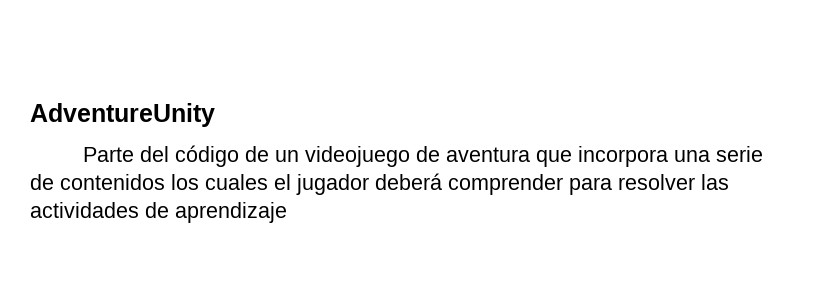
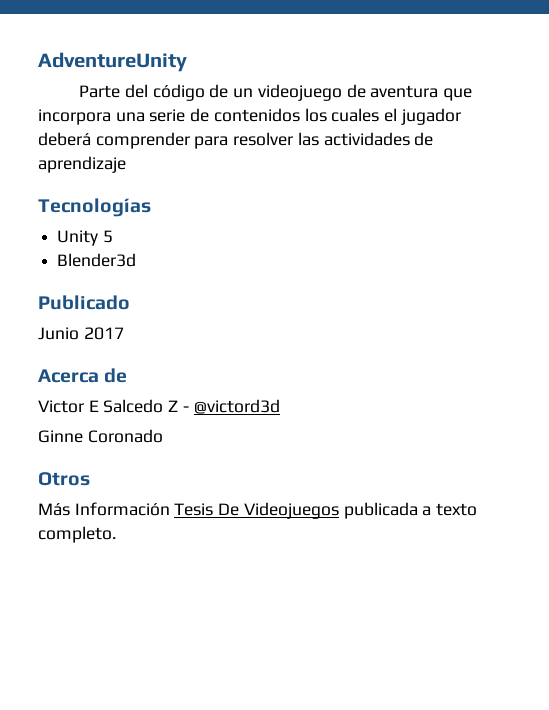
(287, 212) none -> [38,198,151,217] [57,230,113,246] [57,253,137,267] [38,295,130,310] [38,327,124,340] [38,368,128,383] [38,399,280,414] [38,429,163,443] [38,472,90,486] [38,502,478,519] [38,526,116,543] // Tecnologías // Unity 5 // Blender3d // Publicado // Junio 2017 // Acerca de // Victor E Salcedo Z - @victord3d // Ginne Coronado // Otros // Más Información Tesis De Videojuegos publicada a texto completo.

